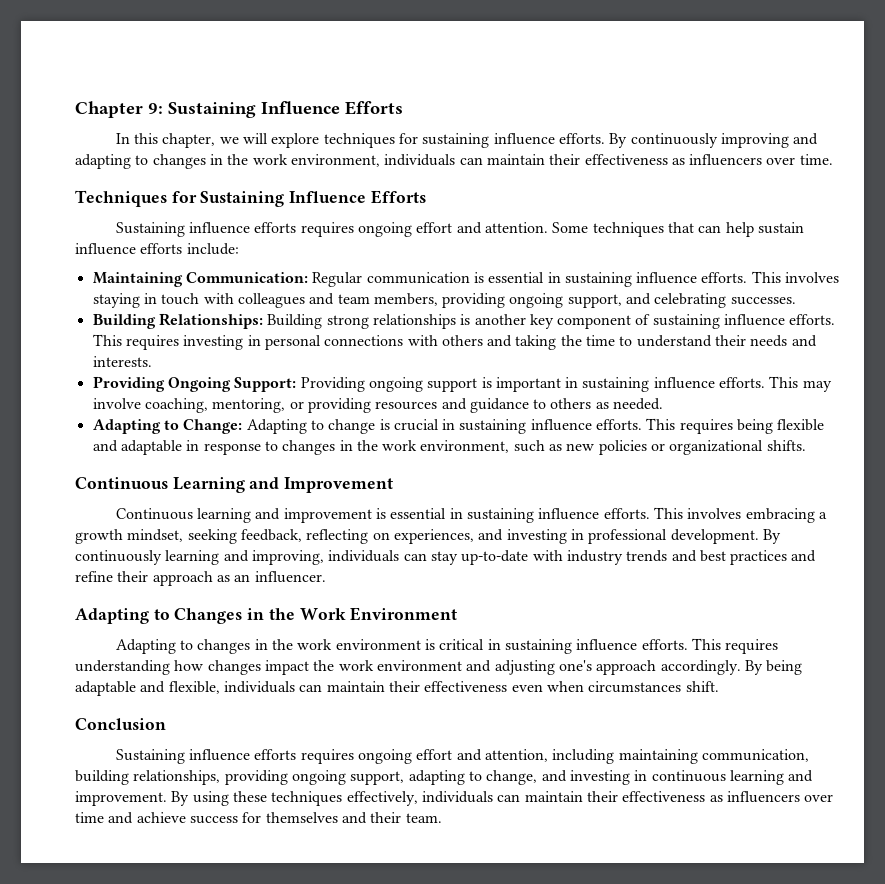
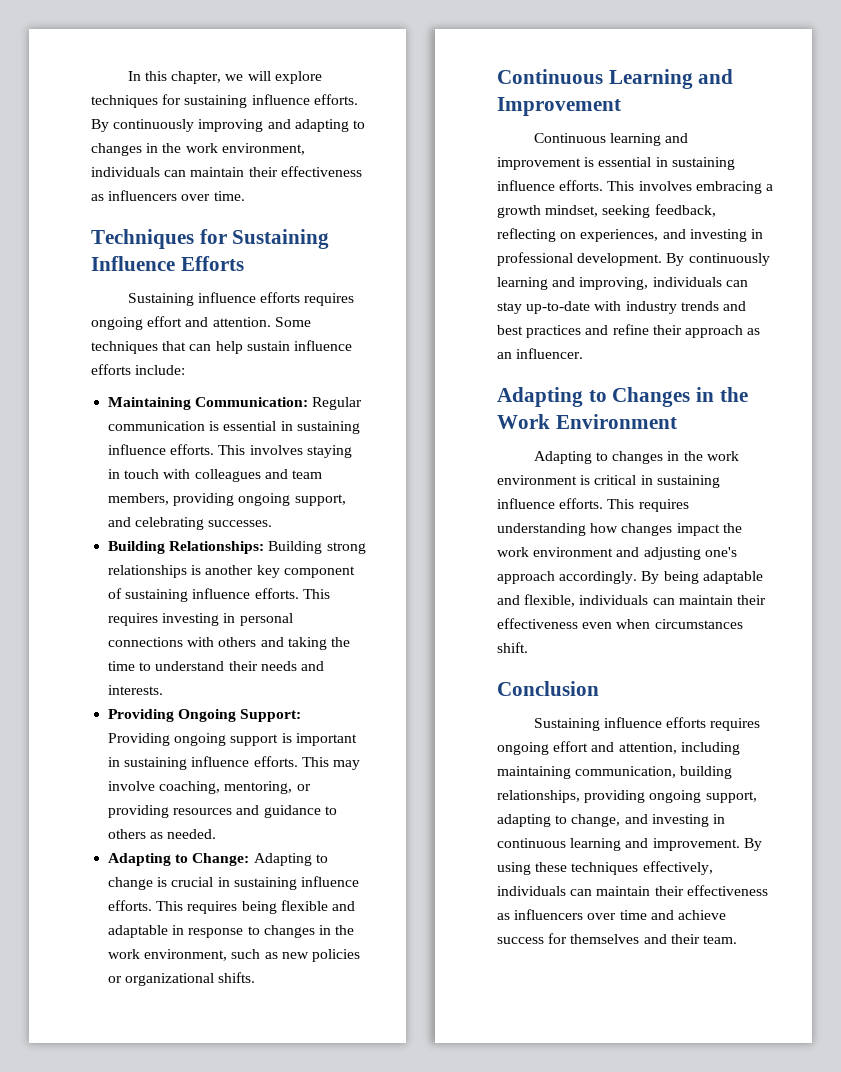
[75,101,403,118] Chapter 9: Sustaining Influence Efforts // -> (127, 76) none

